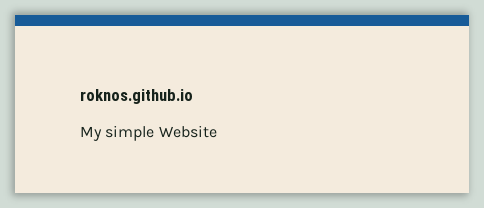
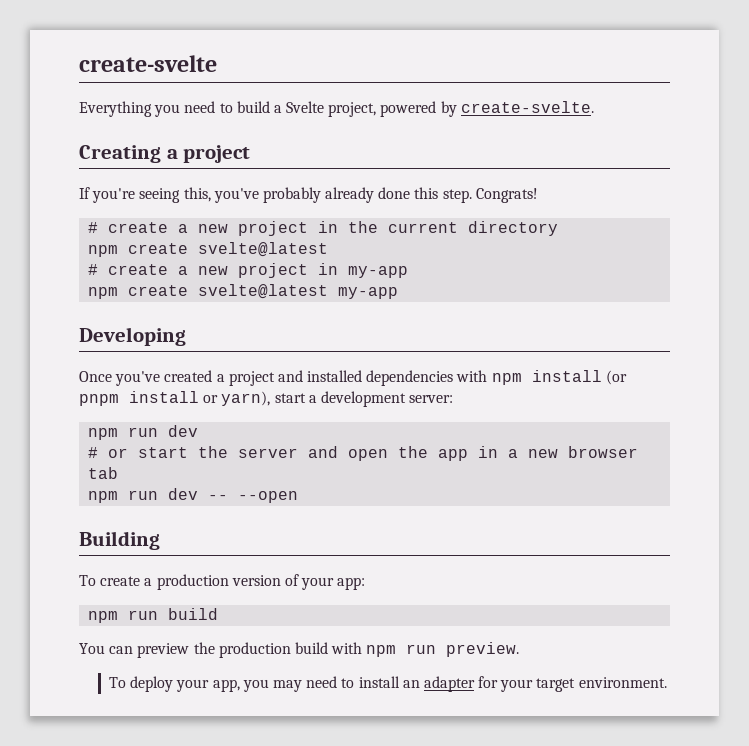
[80,89,193,104] [80,125,217,141] roknos.github.io // My simple Website -> [79,55,217,72] [79,101,594,117] [79,145,251,163] [79,187,538,203] [88,221,559,236] [88,242,329,257] [88,263,409,278] [88,284,399,299] [79,327,186,346] [79,370,627,386] [79,391,454,407] [88,425,199,440] [88,446,639,461] [88,467,119,479] [88,488,299,503] [79,531,160,550] [79,574,366,590] [88,608,219,623] [79,642,520,658] [109,676,667,692] create-svelte // Everything you need to build a Svelte project, powered by create-svelte. // Creating a project // If you're seeing this, you've probably already done this step. Congrats! // # create a new project in the current directory // npm create svelte@latest // # create a new project in my-app // npm create svelte@latest my-app // Developing // Once you've created a project and installed dependencies with npm install (or pnpm install or yarn), start a development server: // npm run dev // # or start the server and open the app in a new browser tab // npm run dev -- --open // Building // To create a production version of your app: // npm run build // You can preview the production build with npm run preview. // To deploy your app, you may need to install an adapter for your target environment.

